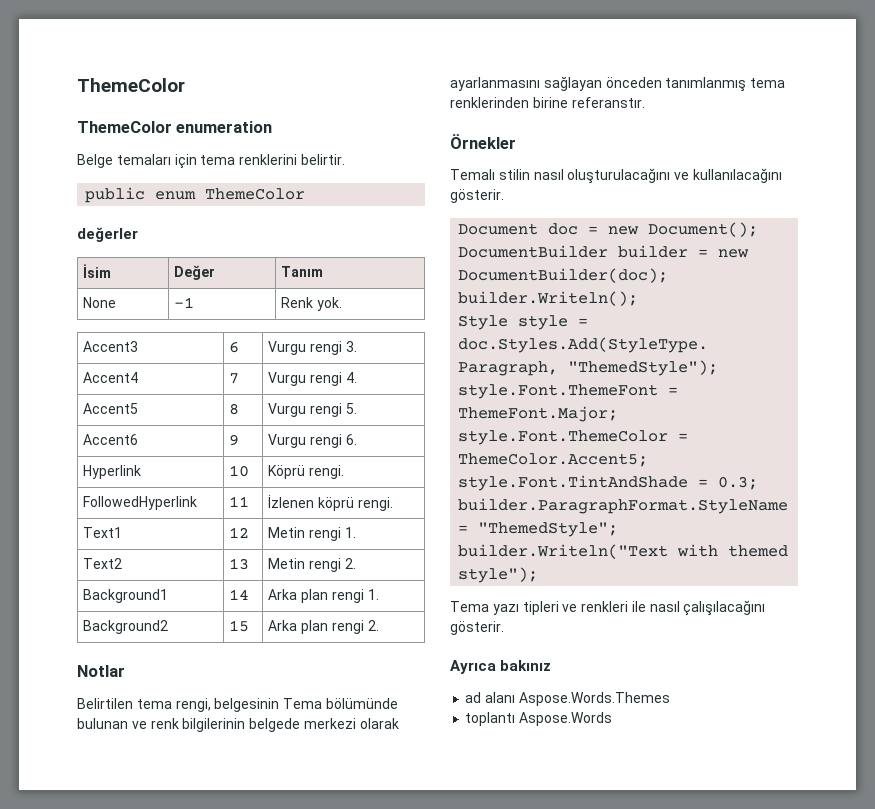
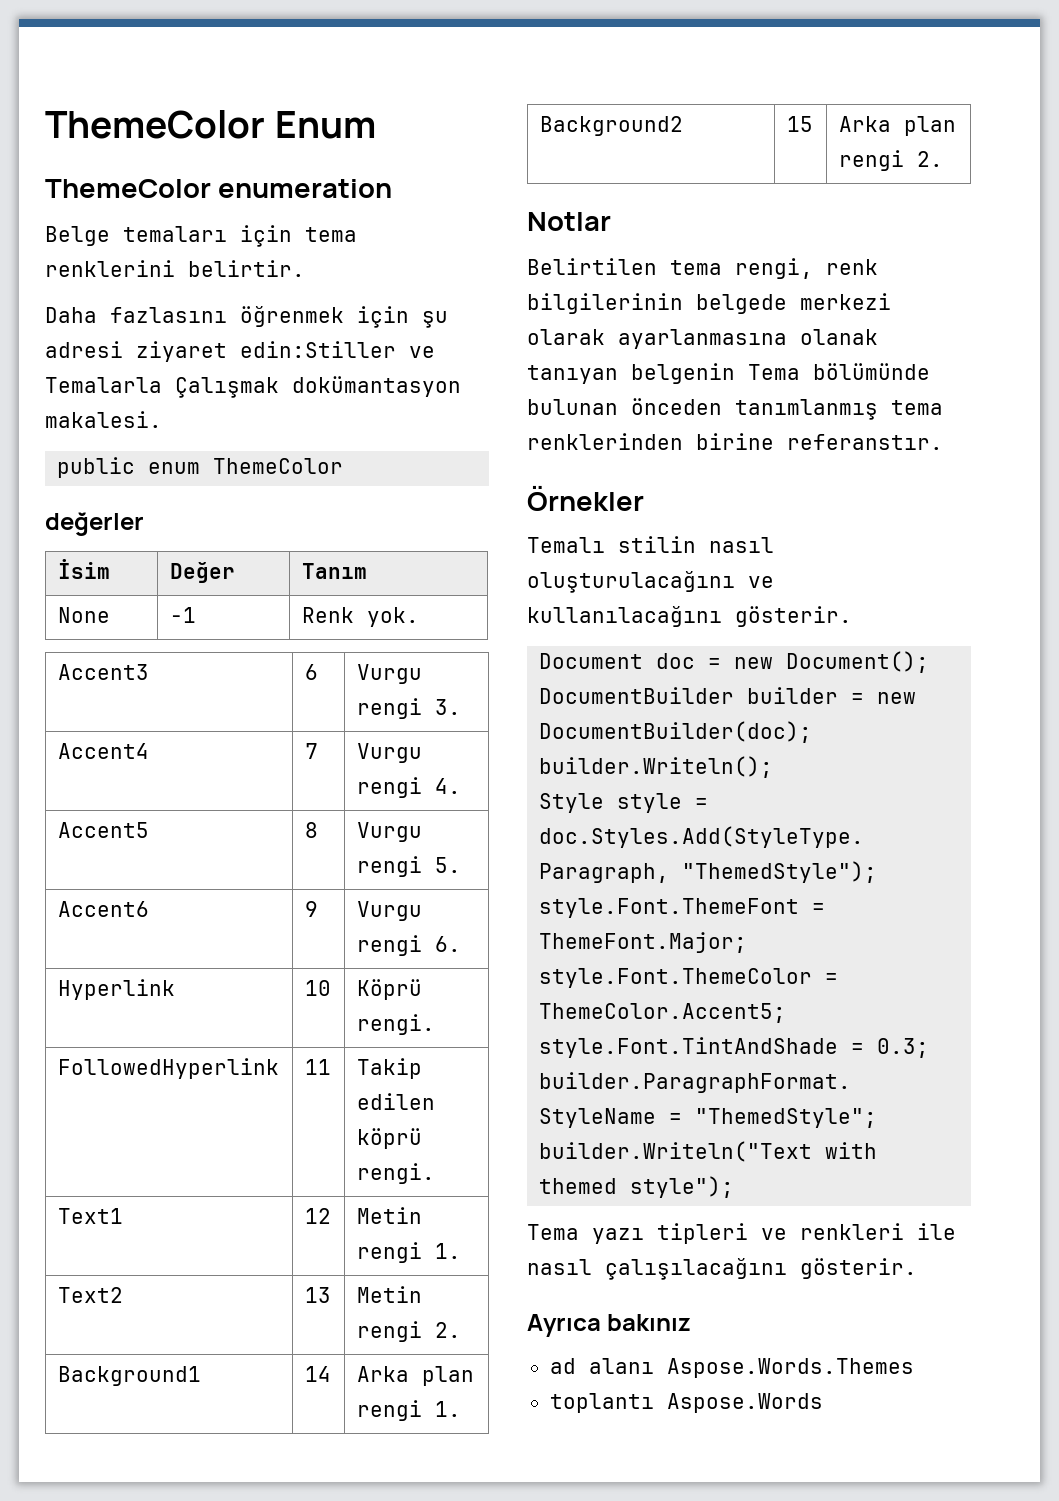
[77,78,185,92] ThemeColor -> [45,110,376,139] ThemeColor Enum
(345, 159) none -> [45,306,448,328] [45,341,435,362] [45,376,461,398] [45,411,162,428] // Daha fazlasını öğrenmek için şu adresi ziyaret edin:Stiller ve Temalarla Çalışmak dokümantasyon makalesi.
[268,494,315,508] İzlenen -> [356,1058,422,1079] [356,1093,435,1110] Takip edilen
[214,698,398,712] [77,718,147,729] belgesinin Tema bölümünde bulunan ve -> (813, 268) none
[450,76,602,91] ayarlanmasını sağlayan -> [618,329,878,349] [527,363,930,384] [527,399,618,415] ayarlanmasına olanak tanıyan belgenin Tema bölümünde bulunan

